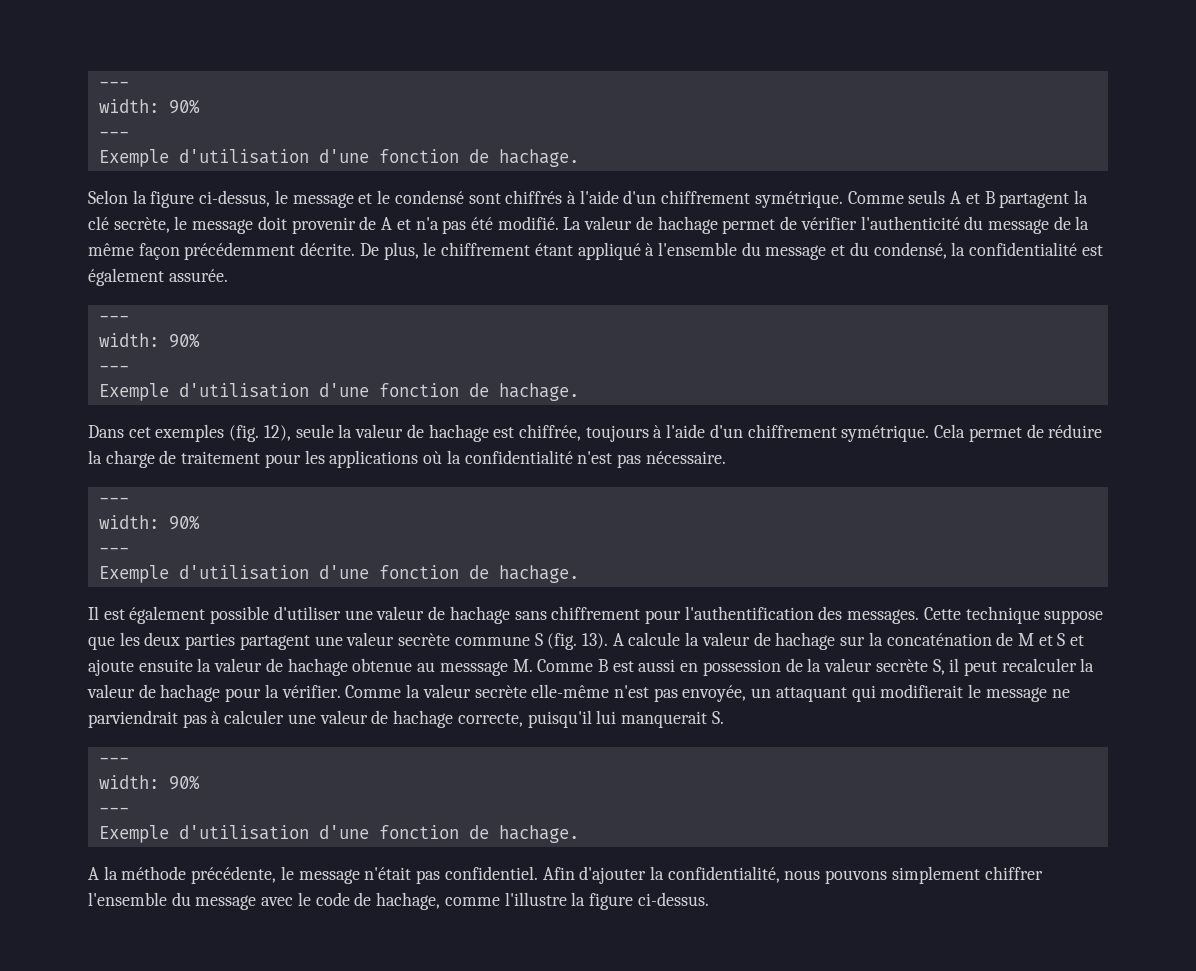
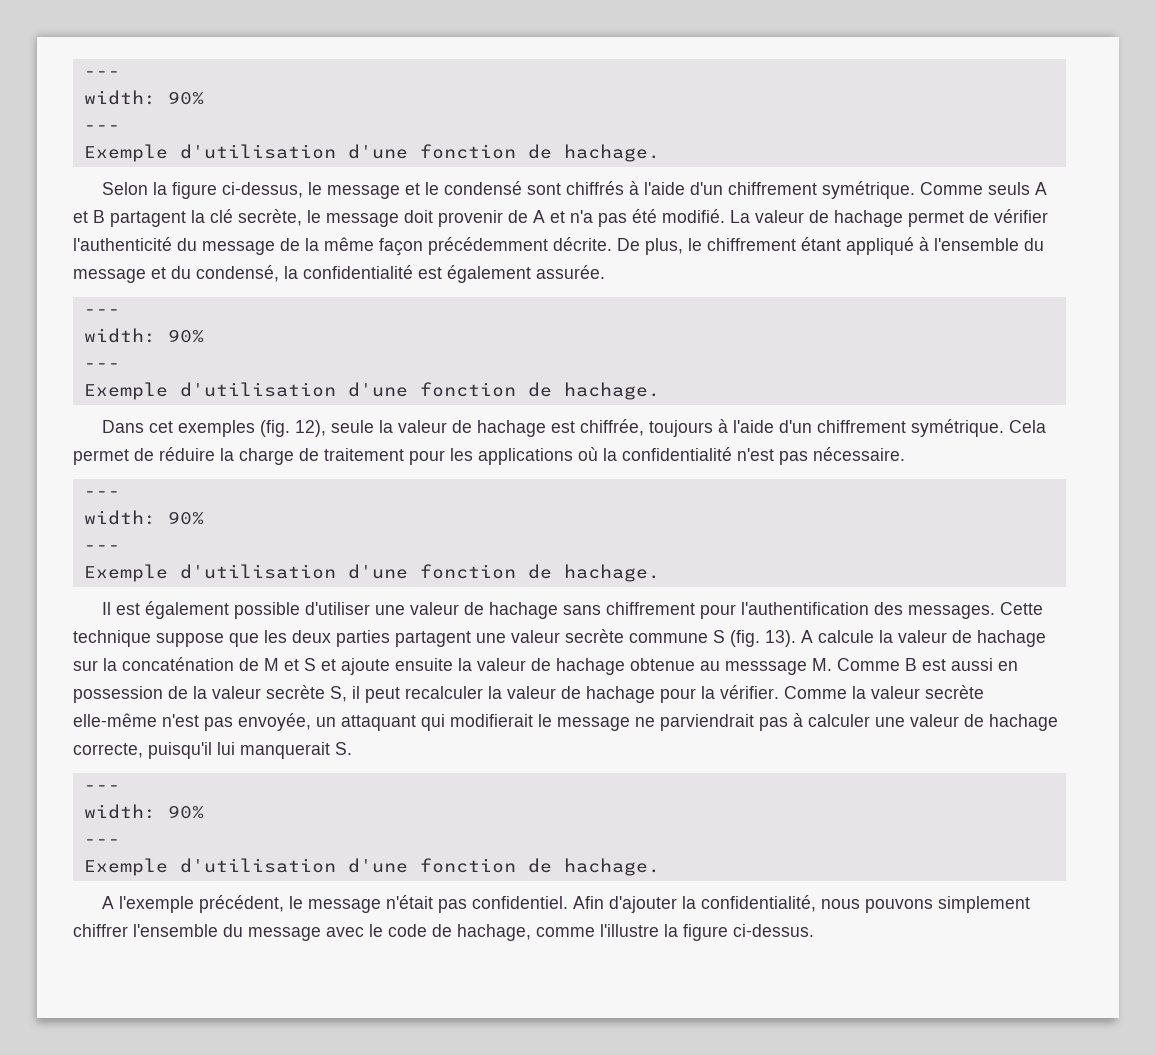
[103,866,277,884] la méthode précédente, -> [119,895,285,913] l'exemple précédent,

